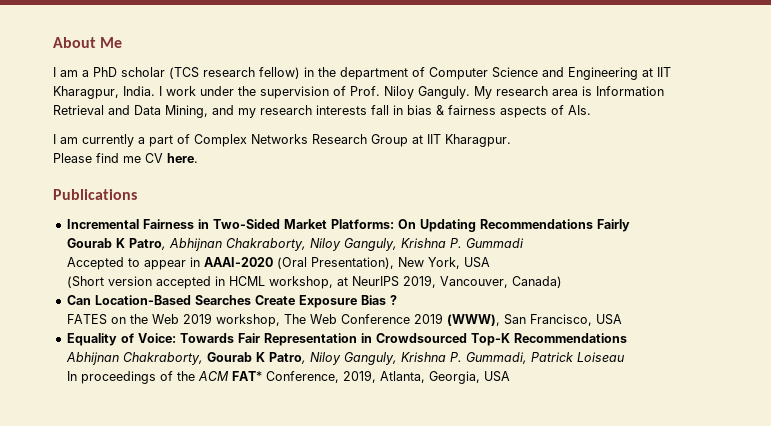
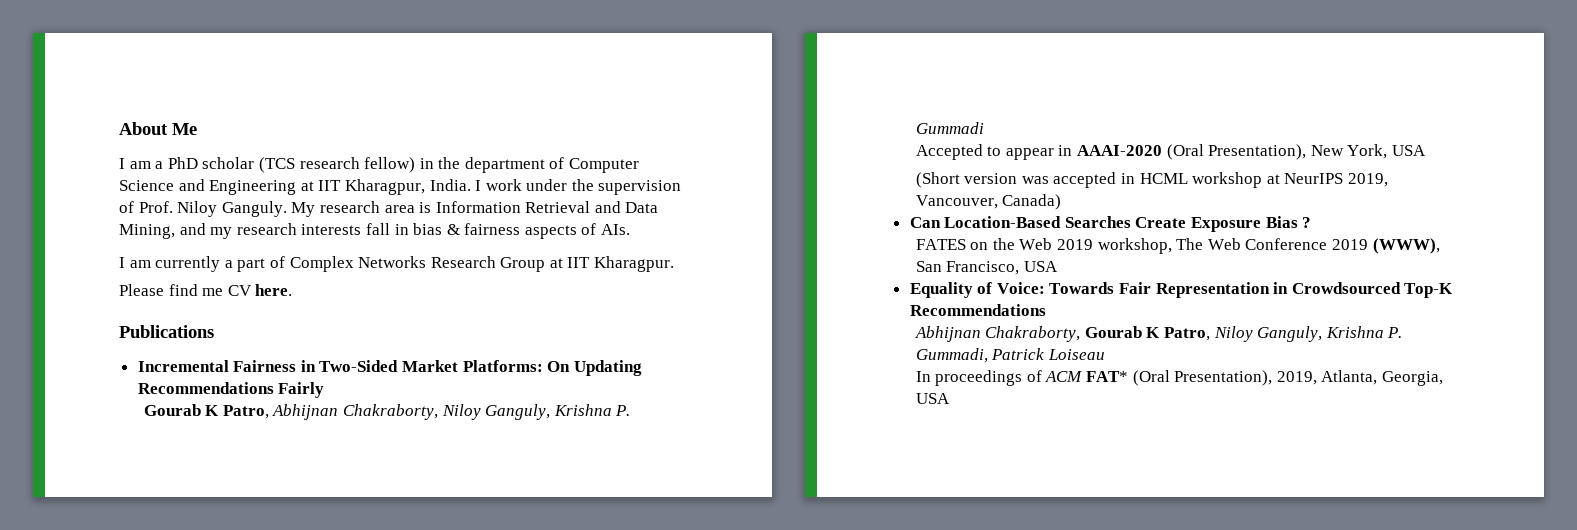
(153, 281) none -> [1021,176,1049,184] was
[269,276,334,289] workshop, -> [1192,172,1263,188] workshop
[177,371,196,381] the -> (1042, 376) none
[266,371,340,383] Conference, -> [1132,370,1273,386] (Oral Presentation),

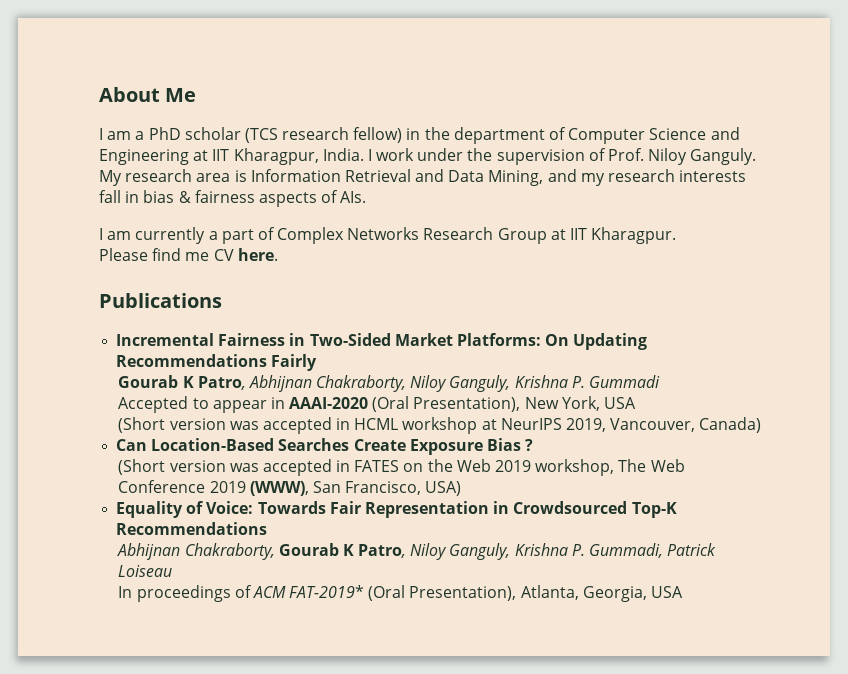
(1312, 222) none -> [118,459,351,476] (Short version was accepted in
[1023,261,1058,272] USA -> [425,481,462,496] USA)
[1085,370,1317,386] FAT* (Oral Presentation), 2019, -> [289,585,517,601] FAT-2019* (Oral Presentation),

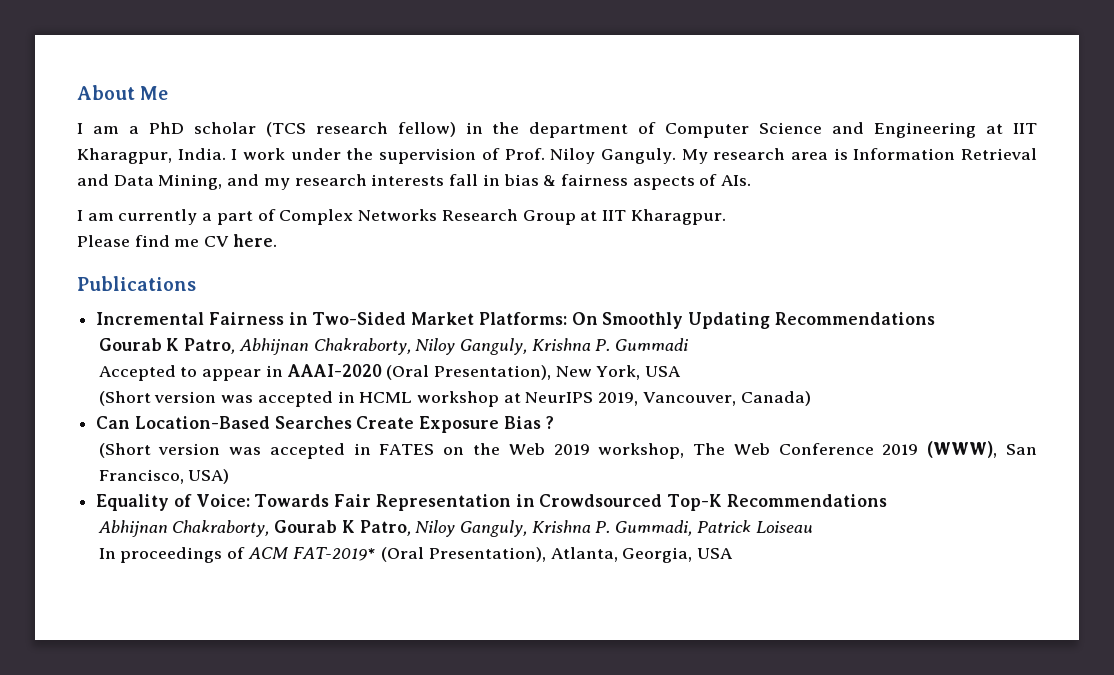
(570, 340) none -> [602,312,684,329] Smoothly
[271,354,318,371] Fairly -> (935, 318) none

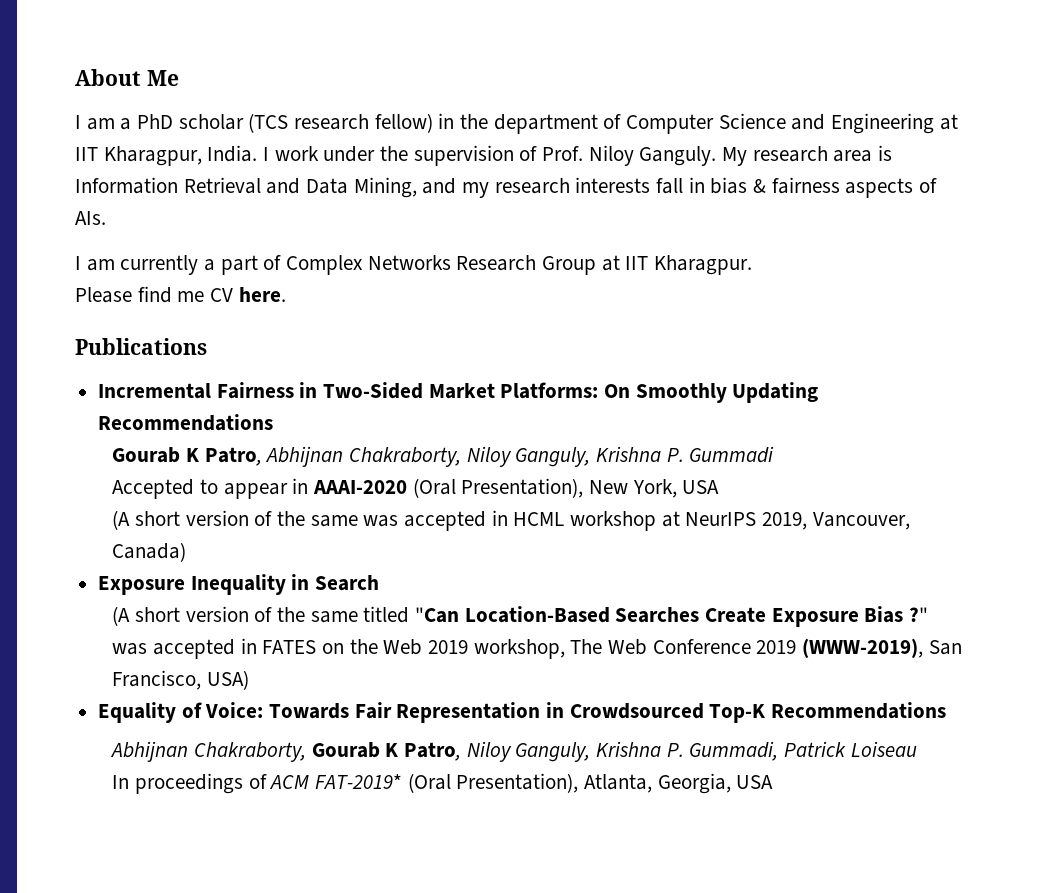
[98,391,217,406] (Short version -> [112,510,358,530] (A short version of the same
[96,416,131,429] Can -> [98,574,380,595] [112,606,459,626] Exposure Inequality in Search // (A short version of the same titled "Can
[545,416,554,429] [98,443,221,458] ? // (Short version -> [908,607,928,622] ?"
[927,441,998,458] (WWW), -> [801,638,923,658] (WWW-2019),

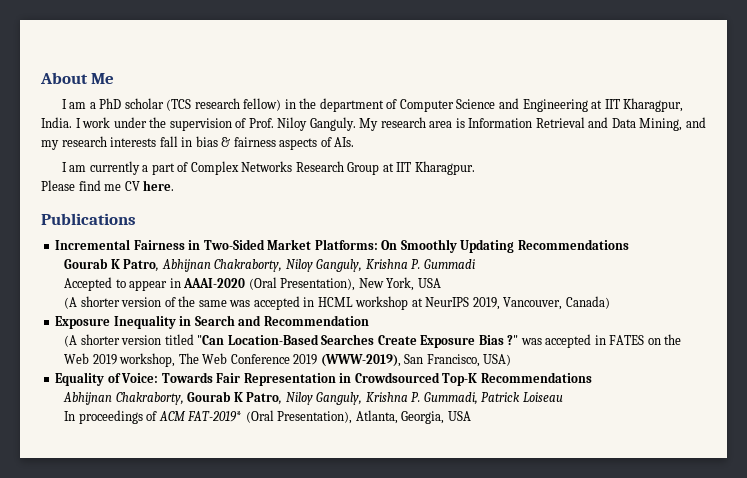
[134,511,180,526] short -> [80,296,120,307] shorter
[112,606,358,626] // (A short version of the same -> [238,315,369,326] [64,334,162,347] and Recommendation // (A shorter version

